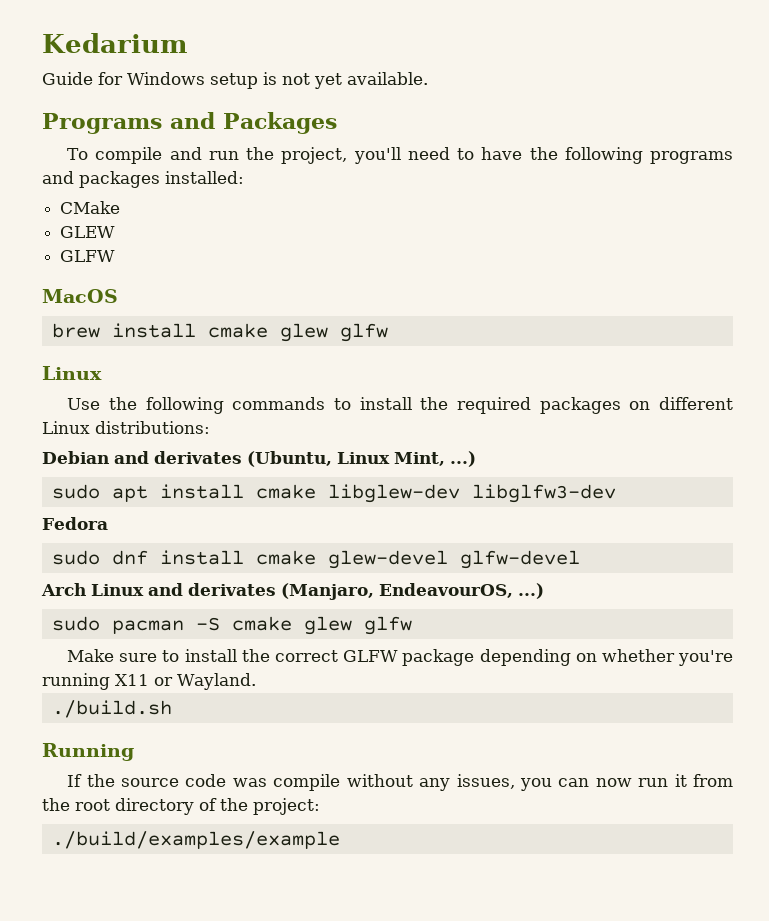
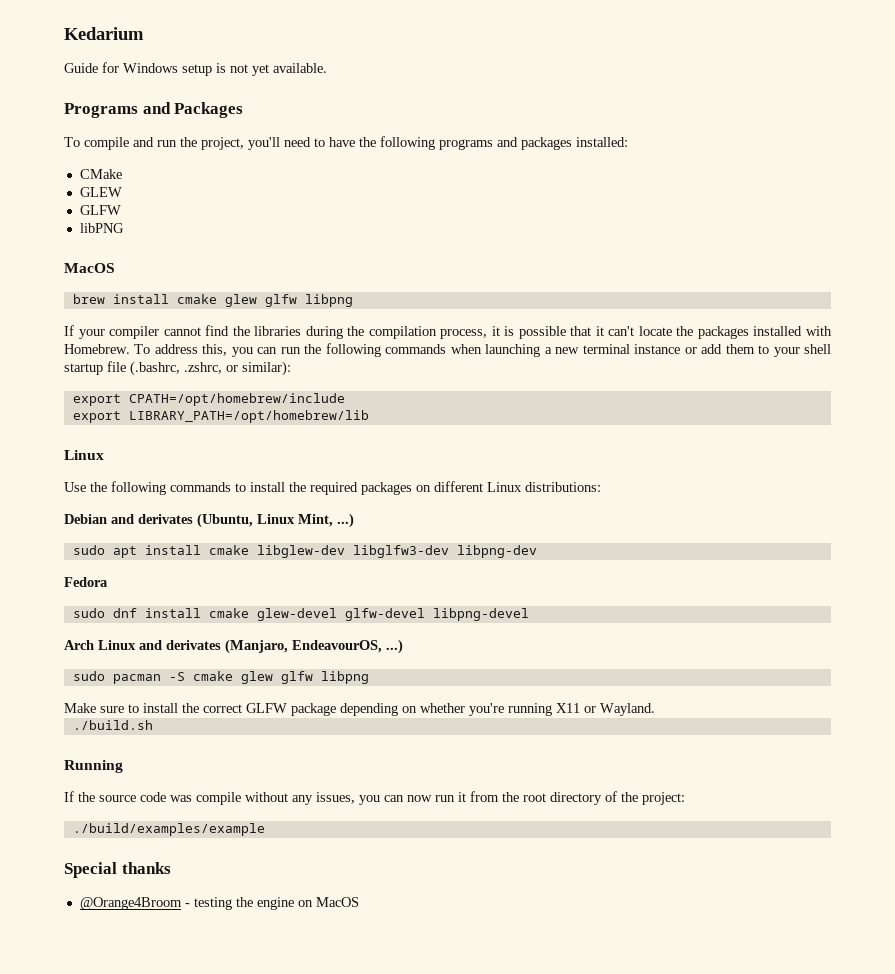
(116, 256) none -> [79,223,124,233] // libPNG
(388, 332) none -> [304,294,353,307] [64,325,832,339] [64,343,832,357] [64,361,291,376] [72,393,345,406] [72,410,369,423] libpng // If your compiler cannot find the libraries during the compilation process, it is possible that it can't locate the packages installed with Homebrew. To address this, you can run the following commands when launching a new terminal instance or add them to your shell startup file (.bashrc, .zshrc, or similar): // export CPATH=/opt/homebrew/include // export LIBRARY_PATH=/opt/homebrew/lib
(616, 493) none -> [456,545,537,558] libpng-dev
(580, 559) none -> [432,608,529,621] libpng-devel
(412, 625) none -> [320,671,369,684] libpng
(340, 840) none -> [64,862,171,878] [79,897,359,910] // Special thanks // @Orange4Broom - testing the engine on MacOS

